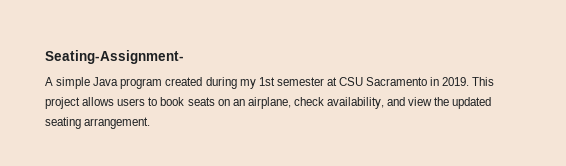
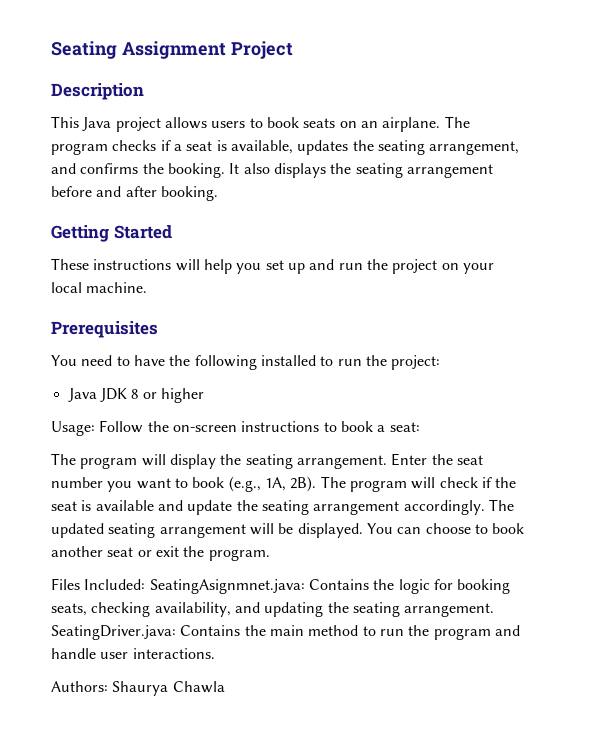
[45,50,184,64] [45,77,495,89] Seating-Assignment- // A simple Java program created during my 1st semester at CSU Sacramento in 2019. This -> [51,41,293,59] [51,83,144,100] [51,116,112,131] Seating Assignment Project // Description // This Java
[247,97,492,109] [45,117,151,129] airplane, check availability, and view the updated seating arrangement. -> [382,116,470,132] [51,140,520,155] [51,163,493,178] [51,186,218,201] [51,225,172,242] [51,258,494,274] [51,282,148,293] [51,321,158,338] [51,355,441,370] [67,388,204,403] [51,420,420,436] [51,453,483,469] [51,476,517,492] [51,499,514,515] [51,523,525,538] [51,546,270,561] [51,578,511,594] [51,602,495,617] [51,625,520,640] [51,648,215,659] [51,681,225,696] airplane. The program checks if a seat is available, updates the seating arrangement, and confirms the booking. It also displays the seating arrangement before and after booking. // Getting Started // These instructions will help you set up and run the project on your local machine. // Prerequisites // You need to have the following installed to run the project: // Java JDK 8 or higher // Usage: Follow the on-screen instructions to book a seat: // The program will display the seating arrangement. Enter the seat number you want to book (e.g., 1A, 2B). The program will check if the seat is available and update the seating arrangement accordingly. The updated seating arrangement will be displayed. You can choose to book another seat or exit the program. // Files Included: SeatingAsignmnet.java: Contains the logic for booking seats, checking availability, and updating the seating arrangement. SeatingDriver.java: Contains the main method to run the program and handle user interactions. // Authors: Shaurya Chawla

